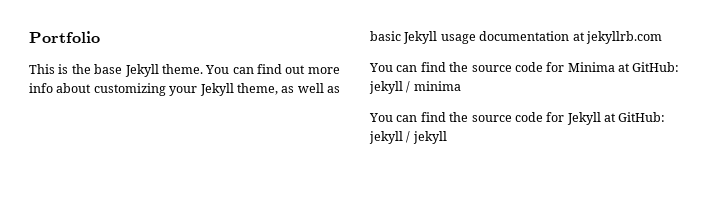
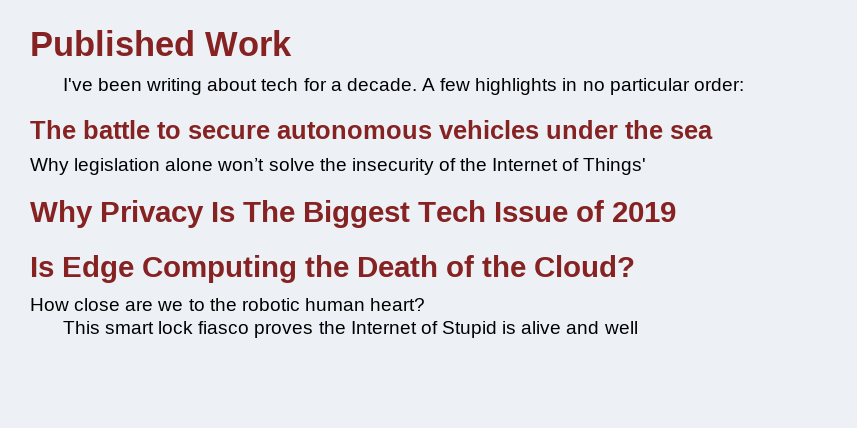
[29,31,100,43] [29,64,340,77] [29,83,340,96] [370,31,662,44] [369,62,680,72] [369,81,461,94] [369,112,666,125] [369,131,447,144] Portfolio // This is the base Jekyll theme. You can find out more info about customizing your Jekyll theme, as well as basic Jekyll usage documentation at jekyllrb.com // You can find the source code for Minima at GitHub: jekyll / minima // You can find the source code for Jekyll at GitHub: jekyll / jekyll -> [30,30,292,56] [62,78,744,95] [30,120,713,139] [30,158,647,175] [30,200,676,228] [30,255,635,283] [30,298,426,311] [62,321,638,338] Published Work // I've been writing about tech for a decade. A few highlights in no particular order: // The battle to secure autonomous vehicles under the sea // Why legislation alone won’t solve the insecurity of the Internet of Things' // Why Privacy Is The Biggest Tech Issue of 2019 // Is Edge Computing the Death of the Cloud? // How close are we to the robotic human heart? // This smart lock fiasco proves the Internet of Stupid is alive and well

